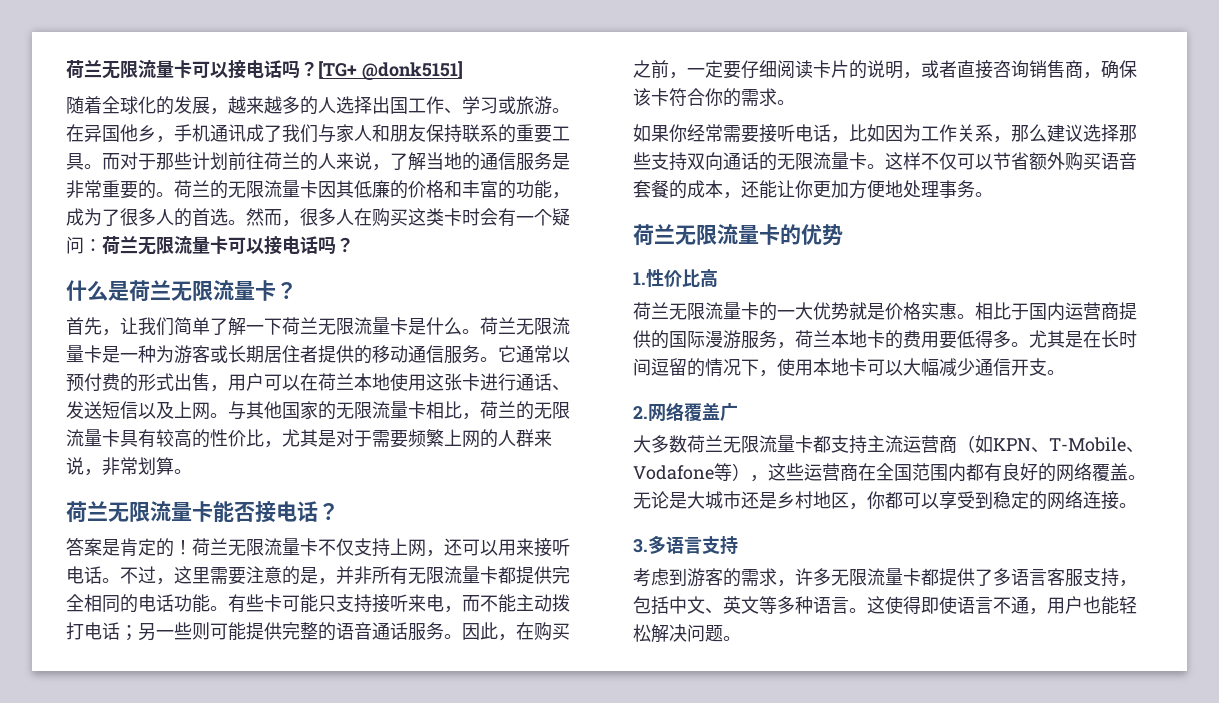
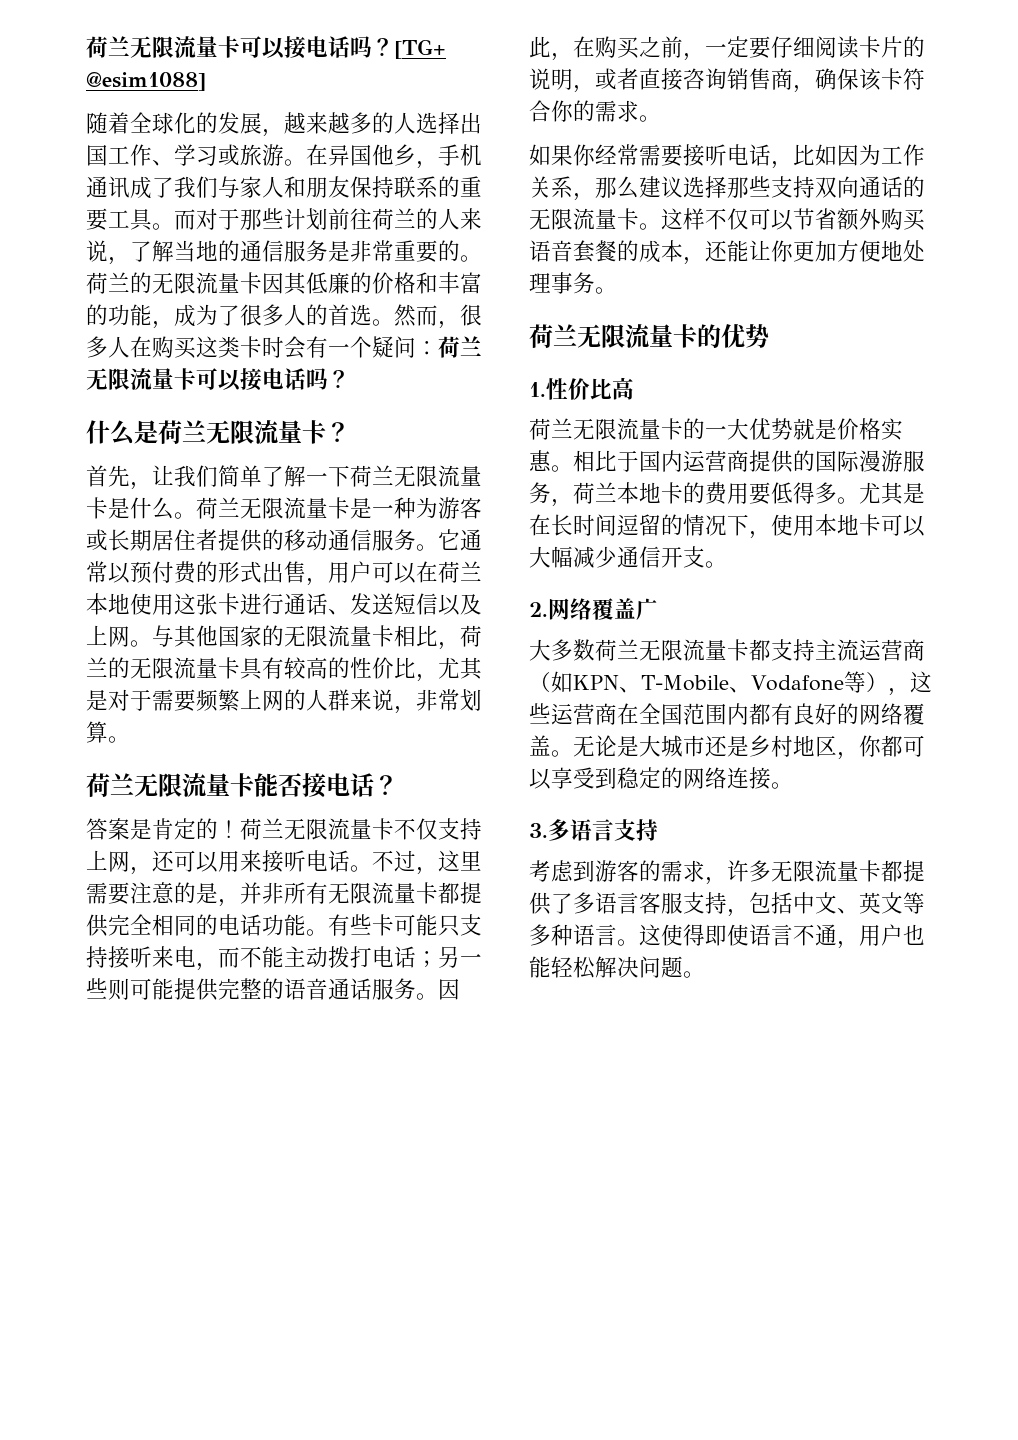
[361,61,463,80] @donk5151] -> [86,72,206,91] @esim1088]

